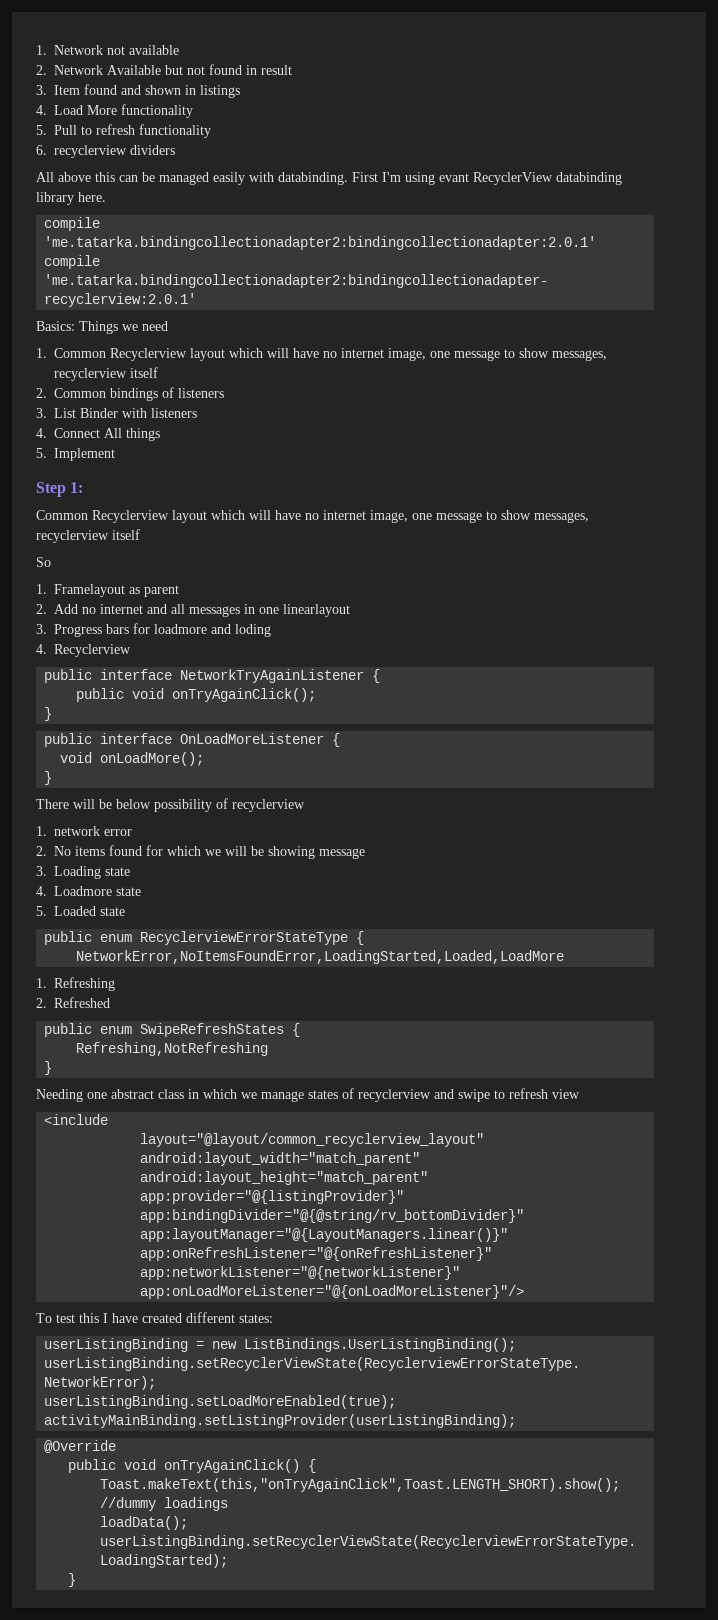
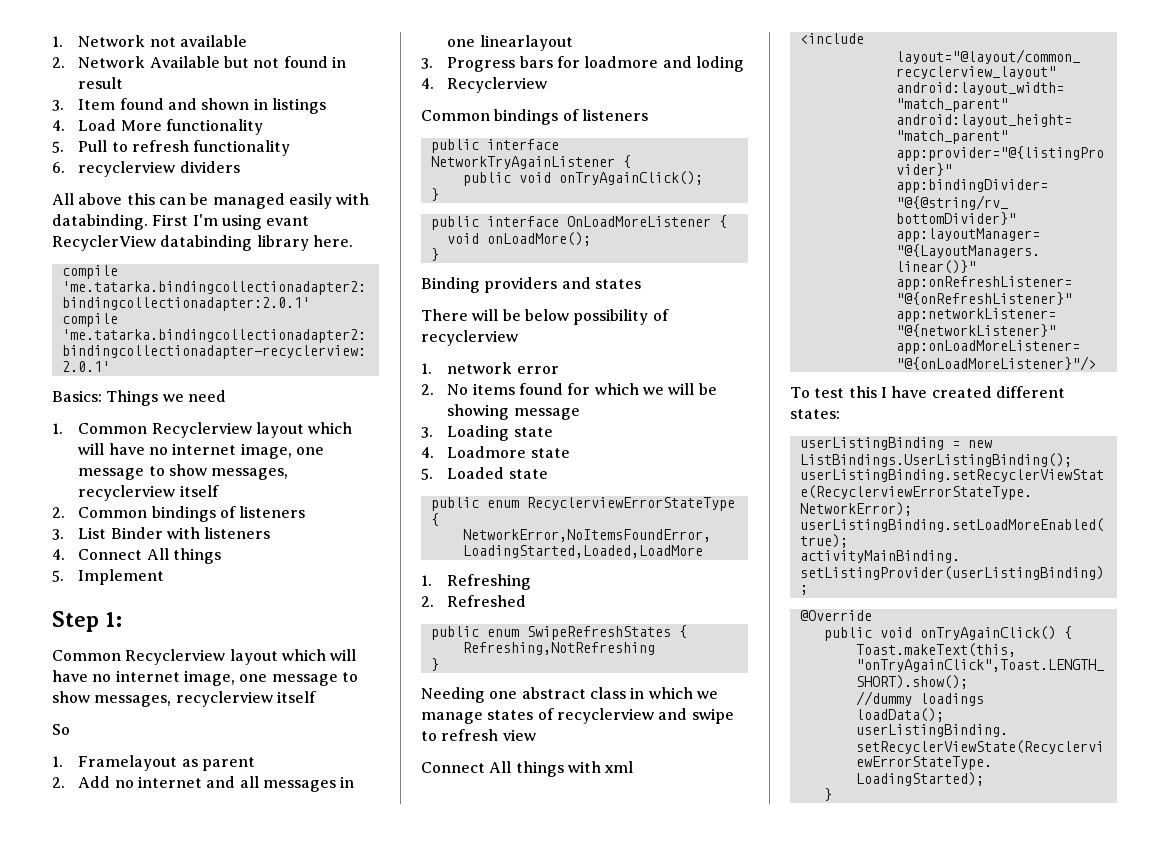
(131, 650) none -> [421,109,648,125] // Common bindings of listeners
(53, 778) none -> [421,277,641,293] // Binding providers and states
(580, 1094) none -> [421,761,634,777] // Connect All things with xml

